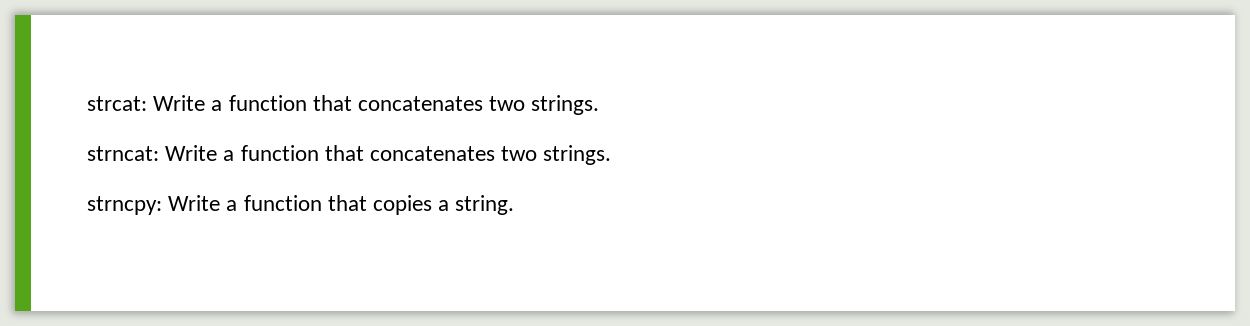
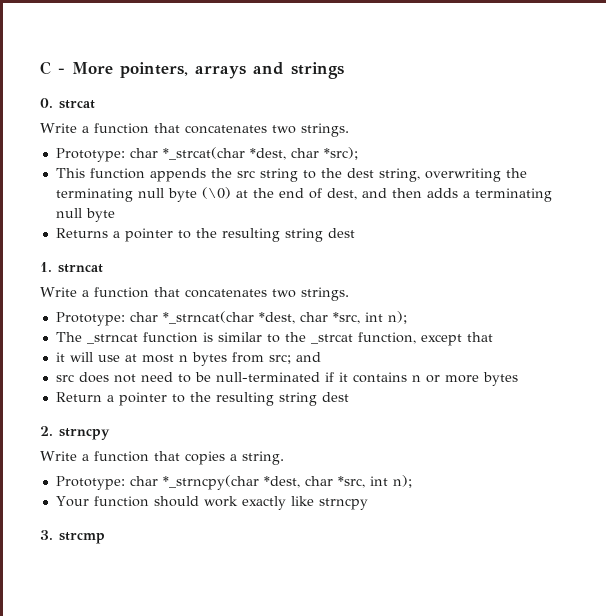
[87,95,600,115] [87,145,612,165] [87,196,162,215] strcat: Write a function that concatenates two strings. // strncat: Write a function that concatenates two strings. // strncpy: -> [40,61,344,79] [40,98,95,109] [40,123,349,137] [55,147,358,162] [55,168,527,182] [55,187,552,202] [55,208,115,222] [55,228,355,242] [40,262,103,273] [40,287,349,301] [55,311,407,326] [55,332,493,346] [55,352,321,366] [55,372,518,386] [55,392,349,406] [40,426,110,440] C - More pointers, arrays and strings // 0. strcat // Write a function that concatenates two strings. // Prototype: char *_strcat(char *dest, char *src); // This function appends the src string to the dest string, overwriting the terminating null byte (\0) at the end of dest, and then adds a terminating null byte // Returns a pointer to the resulting string dest // 1. strncat // Write a function that concatenates two strings. // Prototype: char *_strncat(char *dest, char *src, int n); // The _strncat function is similar to the _strcat function, except that // it will use at most n bytes from src; and // src does not need to be null-terminated if it contains n or more bytes // Return a pointer to the resulting string dest // 2. strncpy //
(515, 205) none -> [55,475,412,490] [55,496,368,510] [40,530,105,544] // Prototype: char *_strncpy(char *dest, char *src, int n); // Your function should work exactly like strncpy // 3. strcmp

